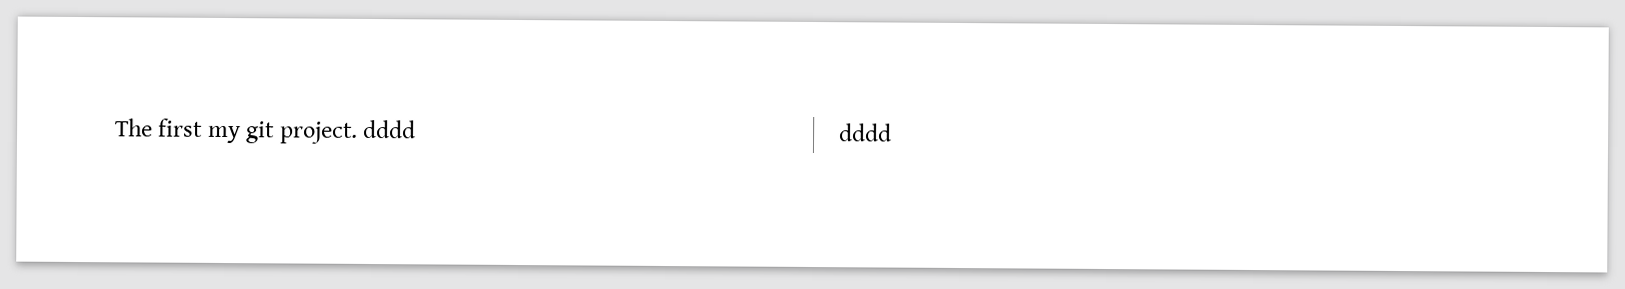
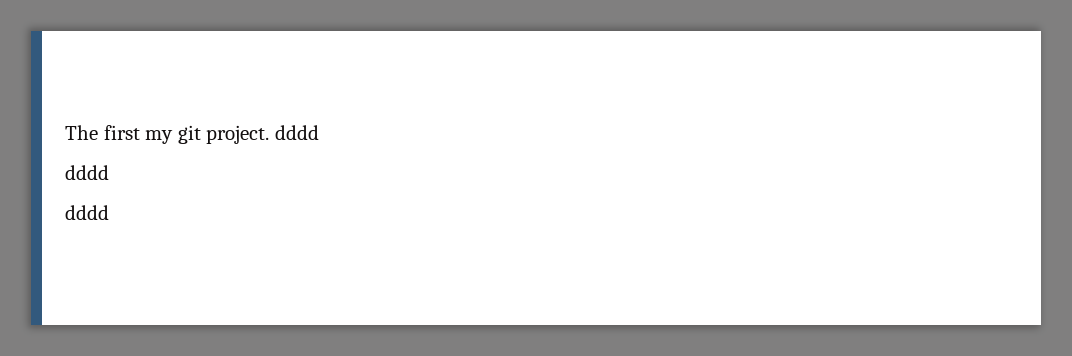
(892, 132) none -> [65,205,109,220] // dddd

